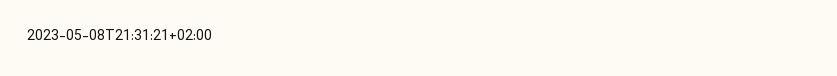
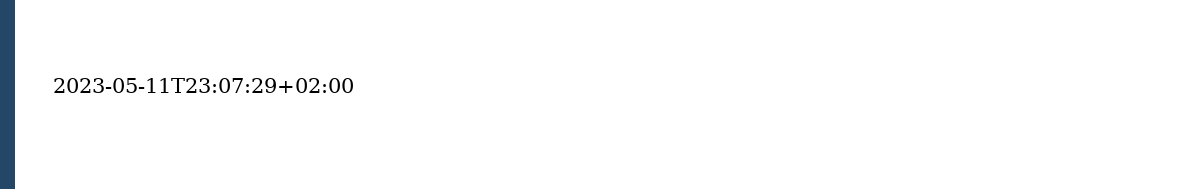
[27,29,212,40] 2023-05-08T21:31:21+02:00 -> [53,78,354,93] 2023-05-11T23:07:29+02:00

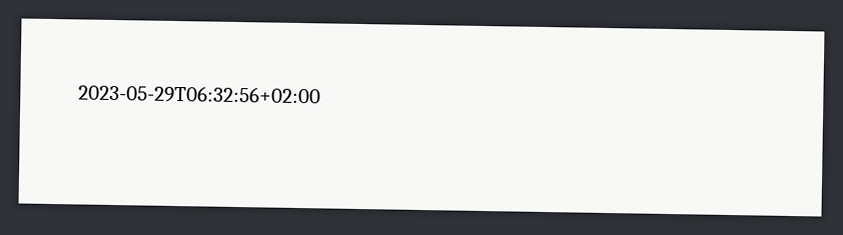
[53,78,354,93] 2023-05-11T23:07:29+02:00 -> [78,84,321,105] 2023-05-29T06:32:56+02:00

